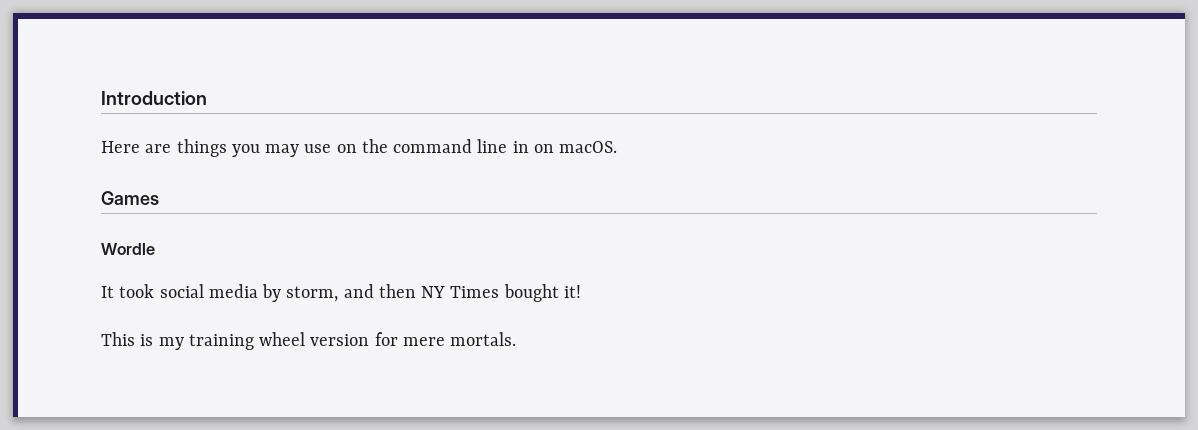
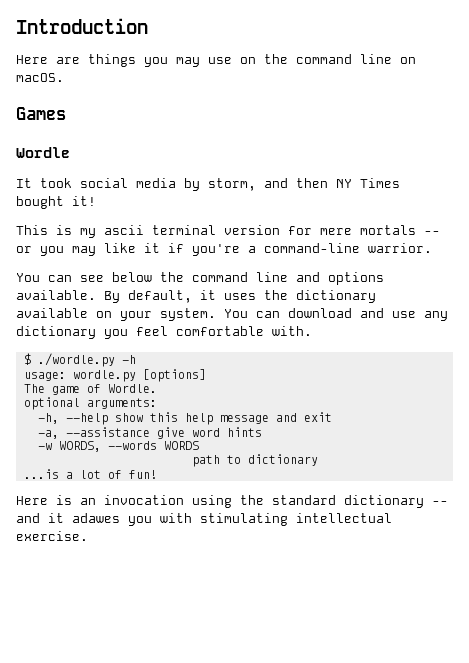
[512,141,529,153] in -> (392, 59) none
[188,332,306,350] training wheel -> [104,225,216,235] ascii terminal
[450,332,517,346] mortals. -> [360,225,440,235] [16,243,432,256] [16,272,384,285] [16,290,376,303] [16,308,448,321] [16,326,312,339] [23,353,136,367] [23,369,206,382] [23,384,157,395] [23,397,157,410] [37,412,332,425] [37,427,262,439] [37,441,199,452] [191,454,318,467] [23,469,157,479] [16,495,448,508] [16,513,392,526] [16,531,88,541] mortals -- or you may like it if you're a command-line warrior. // You can see below the command line and options available. By default, it uses the dictionary available on your system. You can download and use any dictionary you feel comfortable with. // $ ./wordle.py -h // usage: wordle.py [options] // The game of Wordle. // optional arguments: // -h, --help show this help message and exit // -a, --assistance give word hints // -w WORDS, --words WORDS // path to dictionary // ...is a lot of fun! // Here is an invocation using the standard dictionary -- and it adawes you with stimulating intellectual exercise.

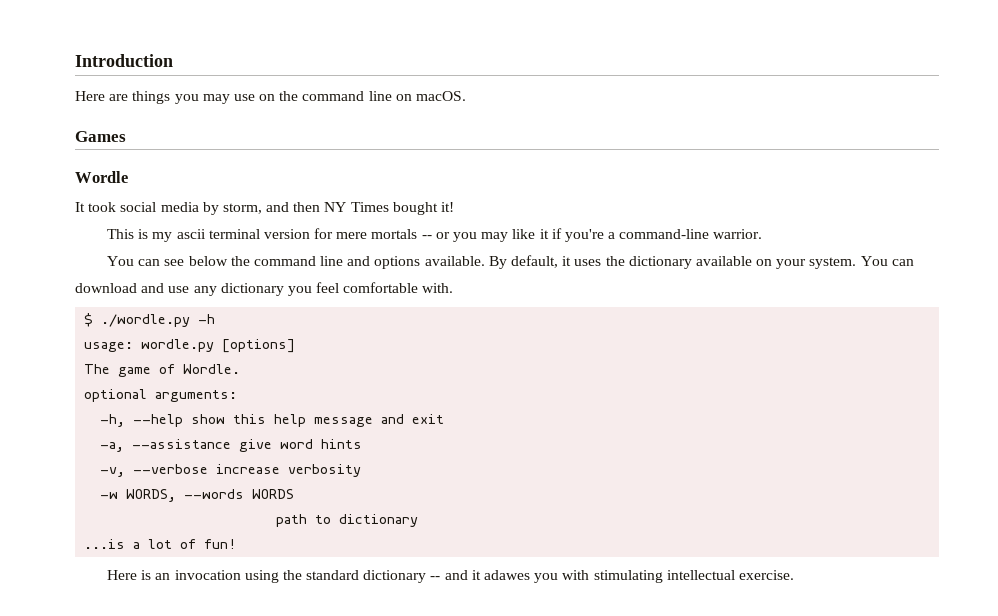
(262, 432) none -> [100,464,362,477] // -v, --verbose increase verbosity

